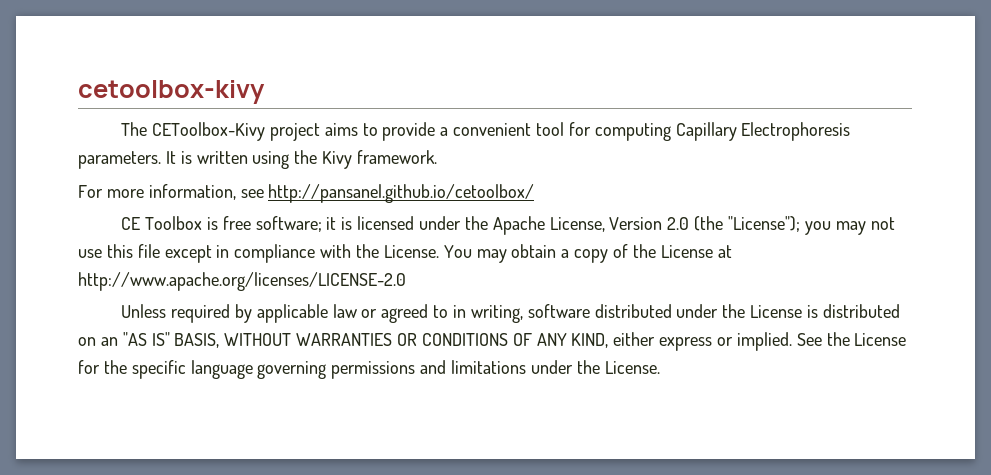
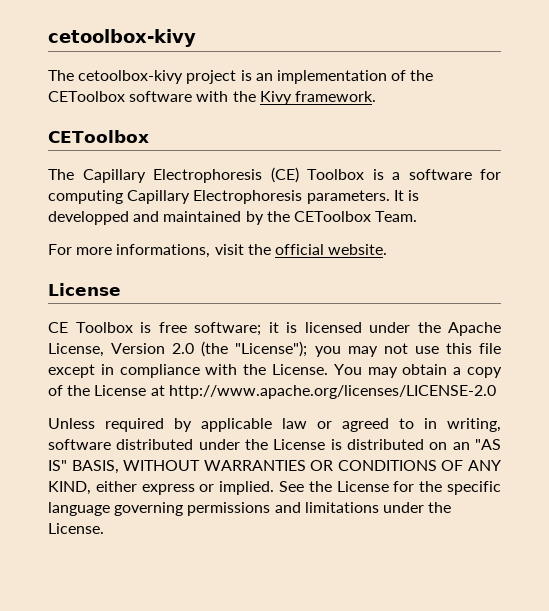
[152,122,565,141] CEToolbox-Kivy project aims to provide a convenient tool -> [78,70,434,84] [48,91,376,105] [48,130,149,143] [48,167,472,183] cetoolbox-kivy project is an implementation of the CEToolbox software with the Kivy framework. // CEToolbox // The Capillary Electrophoresis (CE) Toolbox is a software
[196,150,438,169] [78,184,535,203] written using the Kivy framework. // For more information, see http://pansanel.github.io/cetoolbox/ -> [48,211,418,225] [48,244,388,258] [48,283,121,296] developped and maintained by the CEToolbox Team. // For more informations, visit the official website. // License

